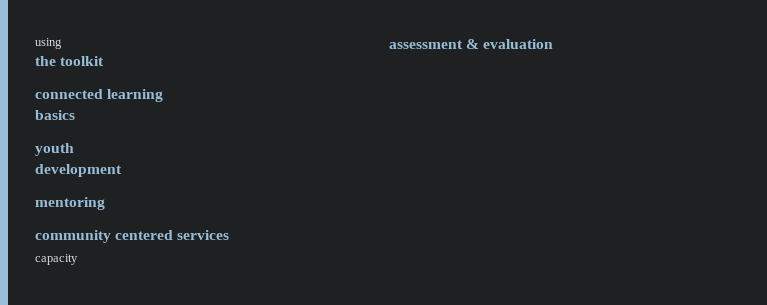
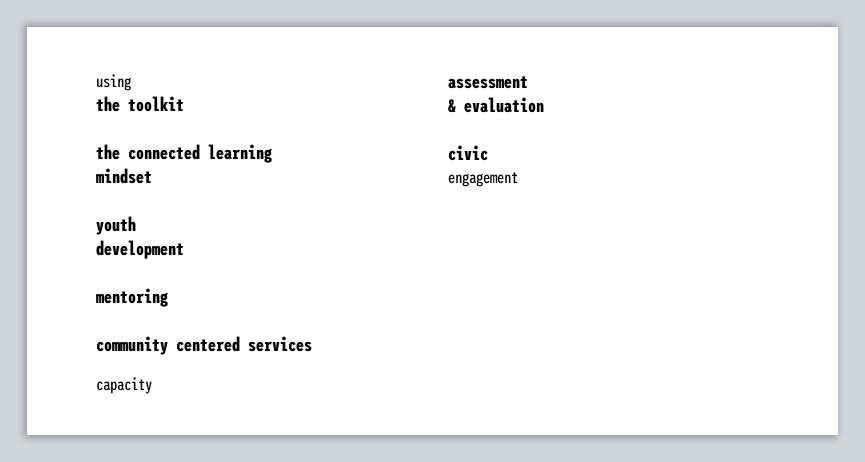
(105, 61) none -> [96,144,120,160] the
[35,110,75,120] basics -> [96,168,152,184] mindset
(463, 44) none -> (528, 82) //
(554, 44) none -> [448,145,488,161] [448,172,518,187] // civic // engagement

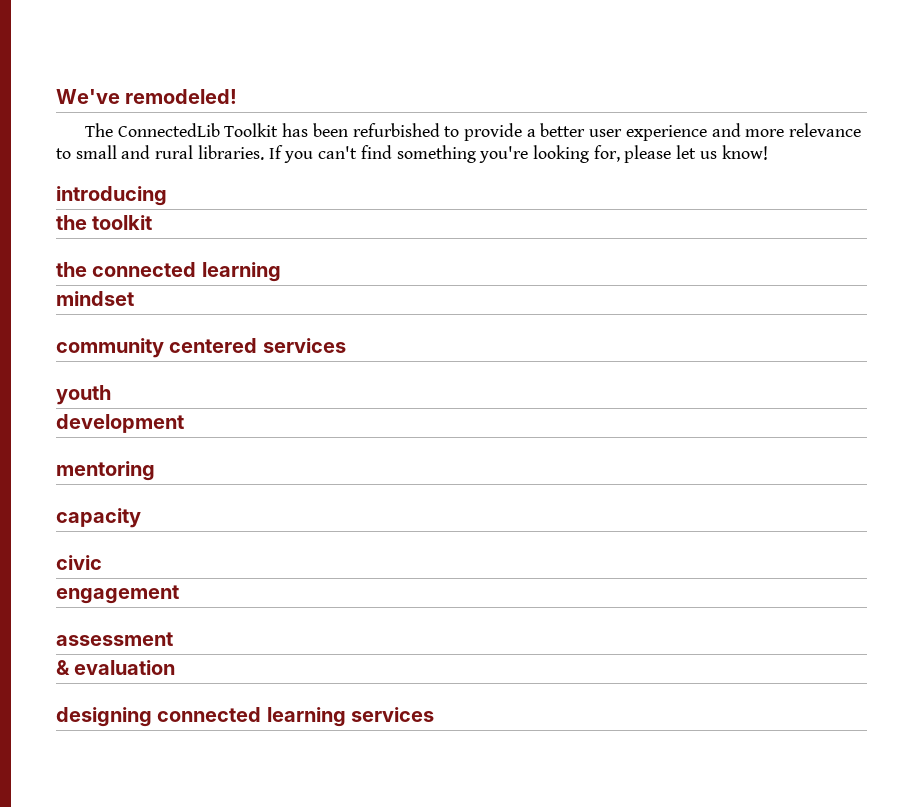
[96,74,131,91] using -> [56,89,238,104] [84,123,862,141] [56,145,768,163] [56,186,167,206] We've remodeled! // The ConnectedLib Toolkit has been refurbished to provide a better user experience and more relevance to small and rural libraries. If you can't find something you're looking for, please let us know! // introducing
(152, 176) none -> [56,338,346,358] // community centered services
[96,336,312,355] [96,377,152,394] community centered services // capacity -> [56,508,141,528] [56,555,102,570] [56,585,179,604] capacity // civic // engagement
[448,145,488,161] [448,172,518,187] civic // engagement -> [56,707,435,727] designing connected learning services

